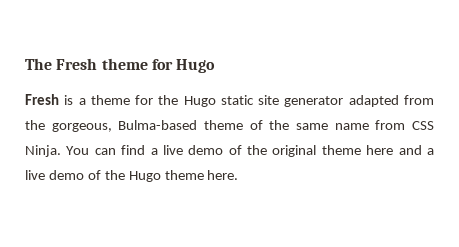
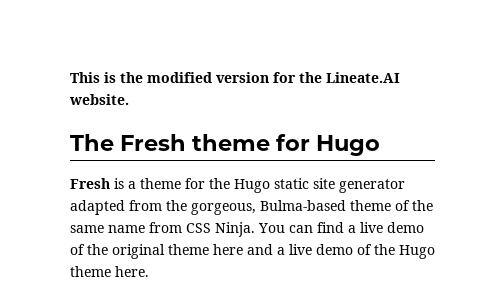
(25, 64) none -> [70,72,400,83] [69,94,129,105] This is the modified version for the Lineate.AI website. //

